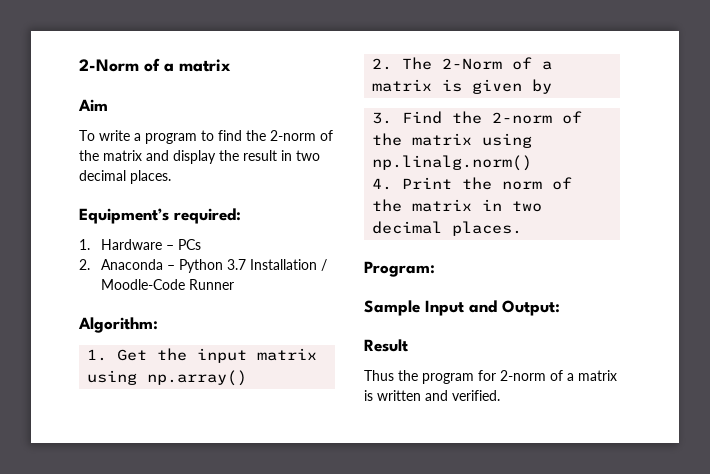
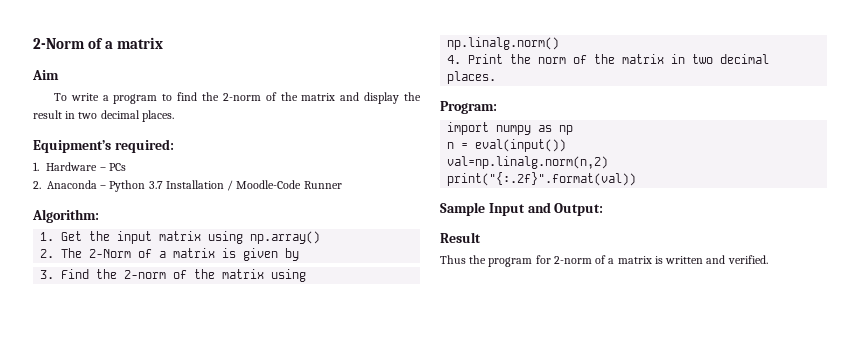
(435, 269) none -> [447,122,574,135] [447,139,567,152] [447,156,609,169] [447,172,637,186] // import numpy as np // n = eval(input()) // val=np.linalg.norm(n,2) // print("{:.2f}".format(val))

